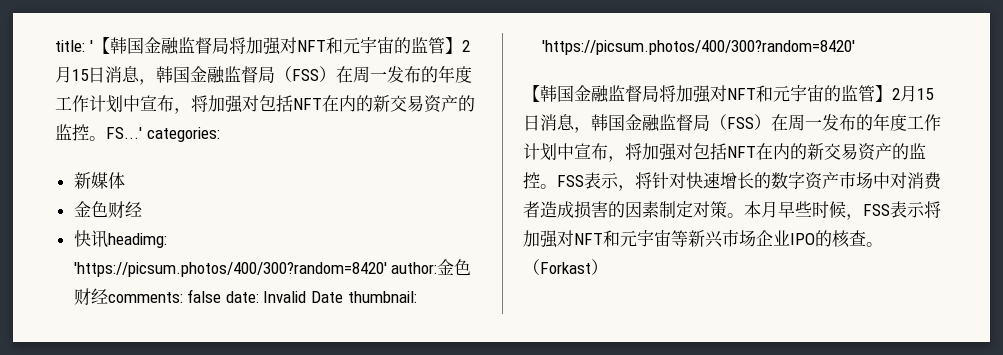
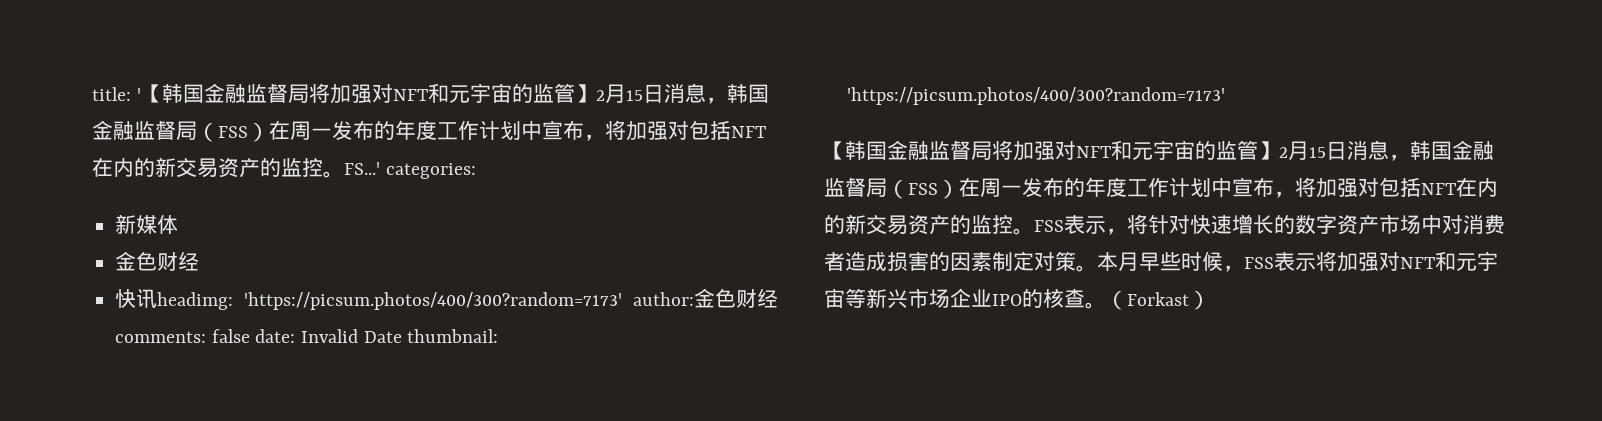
[73,262,387,277] 'https://picsum.photos/400/300?random=8420' -> [244,292,623,310] 'https://picsum.photos/400/300?random=7173'
[541,40,855,55] 'https://picsum.photos/400/300?random=8420' -> [847,87,1226,105] 'https://picsum.photos/400/300?random=7173'

